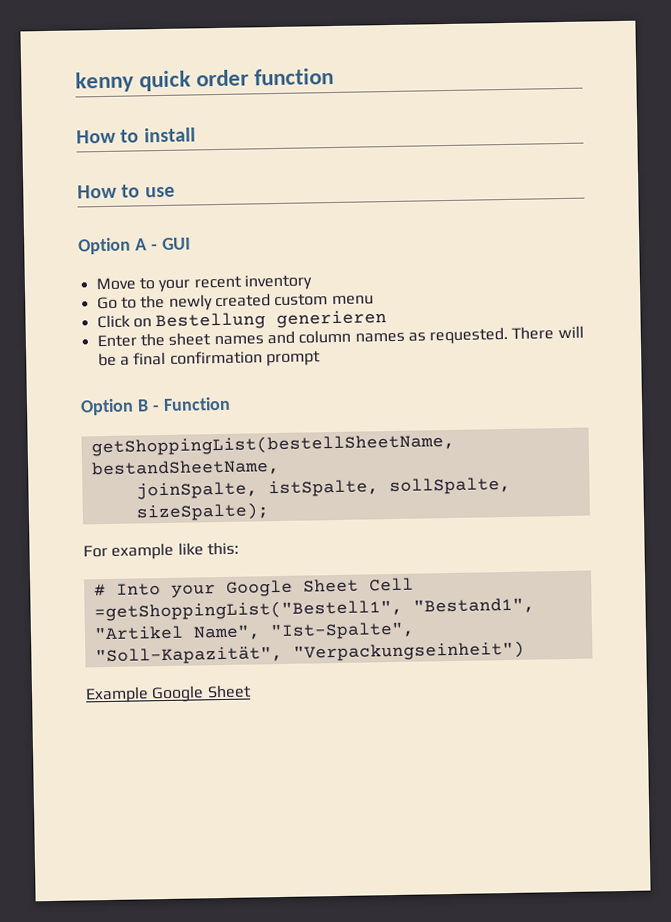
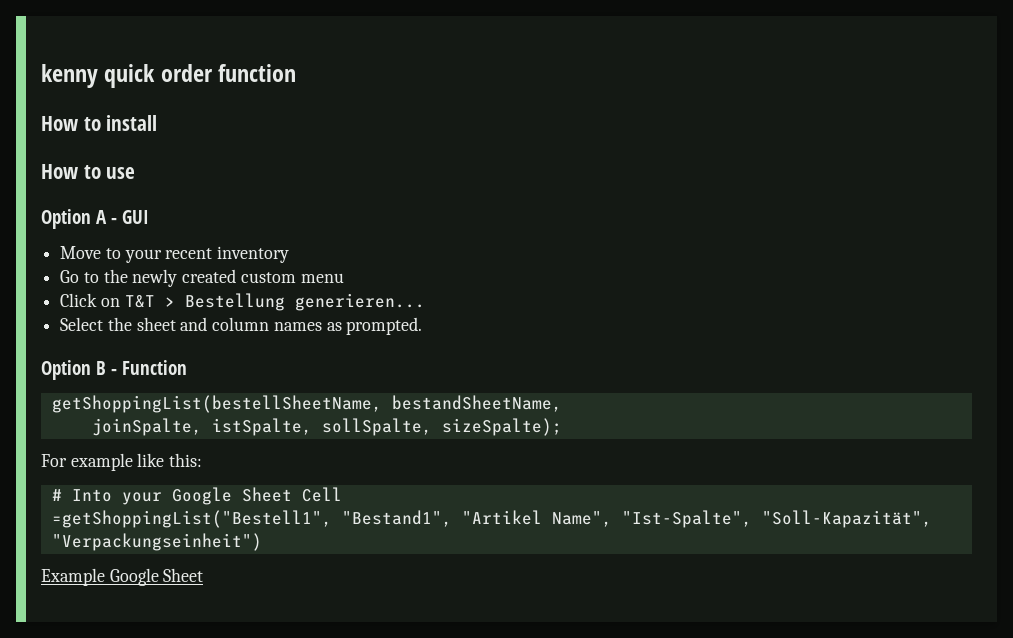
[155,310,388,331] [96,334,137,348] Bestellung generieren // Enter -> [124,293,425,311] [60,317,104,331] T&T > Bestellung generieren... // Select
[213,335,264,346] names -> (176, 324) none
[429,325,584,345] [97,350,321,367] requested. There will be a final confirmation prompt -> [346,317,423,335] prompted.

